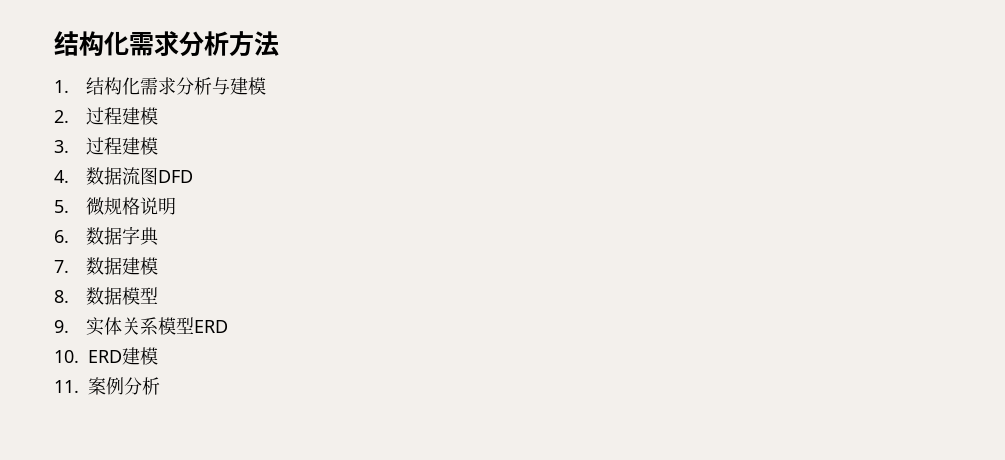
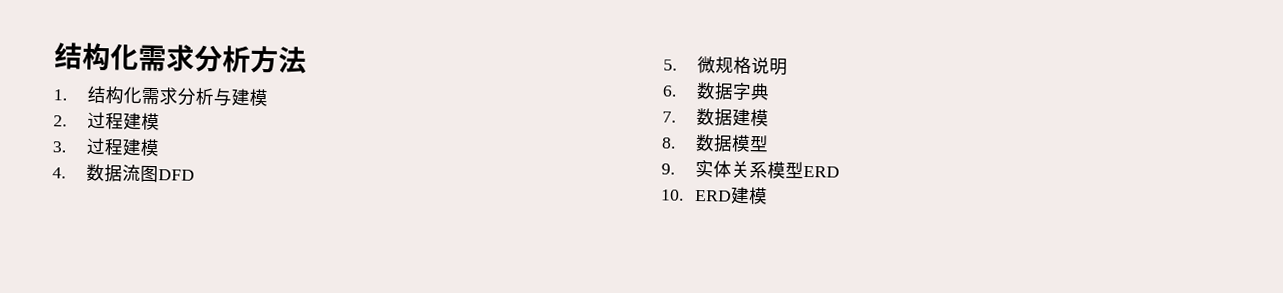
[54,377,160,395] // 11.案例分析 -> (768, 195) none

